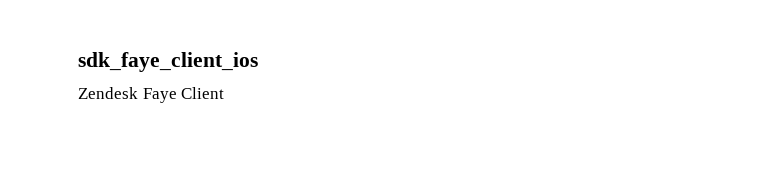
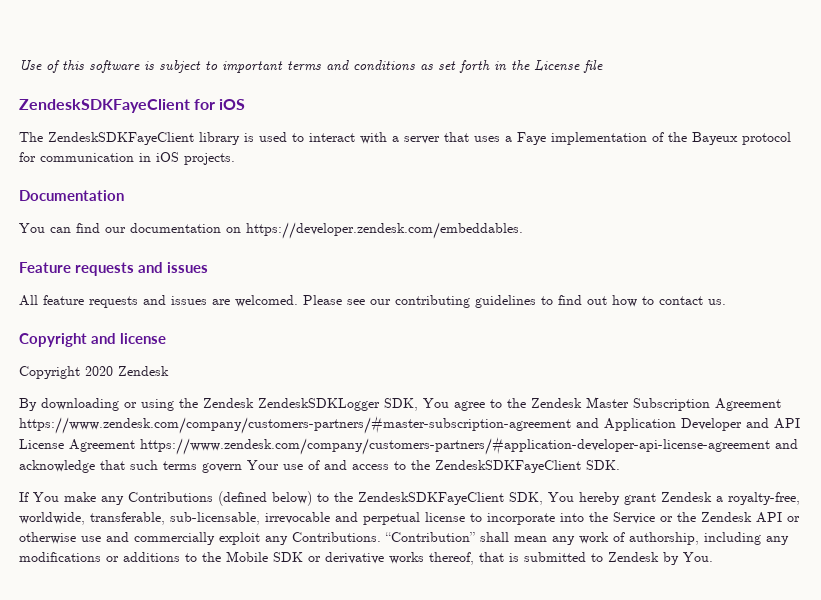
[78,52,258,72] [78,87,225,103] sdk_faye_client_ios // Zendesk Faye Client -> [19,60,603,73] [19,99,246,113] [19,132,791,145] [19,152,235,165] [19,190,124,201] [19,222,523,239] [19,262,209,276] [19,295,726,308] [19,333,167,347] [19,366,169,379] [19,397,781,411] [19,416,800,434] [19,437,798,455] [19,460,620,473] [19,491,800,506] [19,512,800,525] [19,532,789,545] [19,551,713,565] Use of this software is subject to important terms and conditions as set forth in the License file // ZendeskSDKFayeClient for iOS // The ZendeskSDKFayeClient library is used to interact with a server that uses a Faye implementation of the Bayeux protocol for communication in iOS projects. // Documentation // You can find our documentation on https://developer.zendesk.com/embeddables. // Feature requests and issues // All feature requests and issues are welcomed. Please see our contributing guidelines to find out how to contact us. // Copyright and license // Copyright 2020 Zendesk // By downloading or using the Zendesk ZendeskSDKLogger SDK, You agree to the Zendesk Master Subscription Agreement https://www.zendesk.com/company/customers-partners/#master-subscription-agreement and Application Developer and API License Agreement https://www.zendesk.com/company/customers-partners/#application-developer-api-license-agreement and acknowledge that such terms govern Your use of and access to the ZendeskSDKFayeClient SDK. // If You make any Contributions (defined below) to the ZendeskSDKFayeClient SDK, You hereby grant Zendesk a royalty-free, worldwide, transferable, sub-licensable, irrevocable and perpetual license to incorporate into the Service or the Zendesk API or otherwise use and commercially exploit any Contributions. “Contribution” shall mean any work of authorship, including any modifications or additions to the Mobile SDK or derivative works thereof, that is submitted to Zendesk by You.

